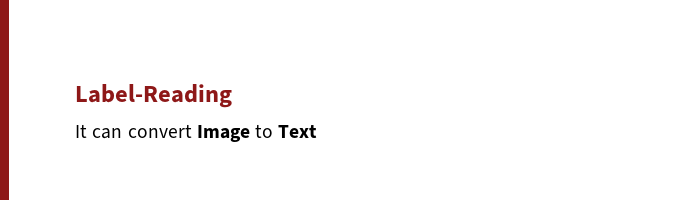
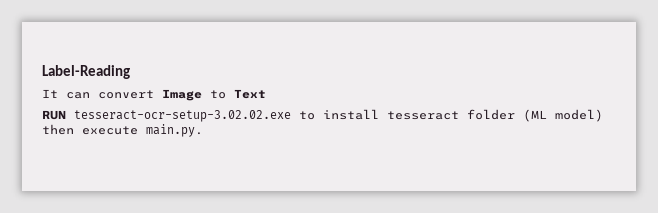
(318, 131) none -> [42,109,603,122] [42,124,203,137] // RUN tesseract-ocr-setup-3.02.02.exe to install tesseract folder (ML model) then execute main.py.

